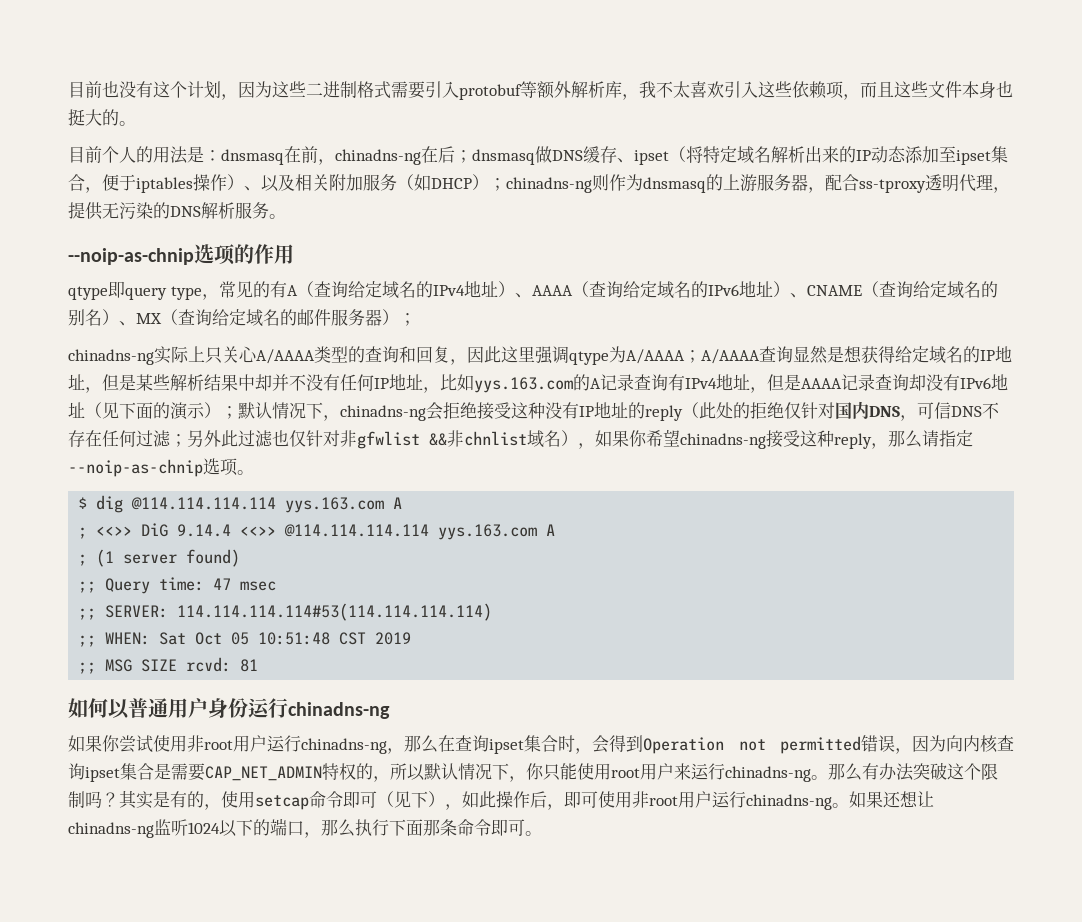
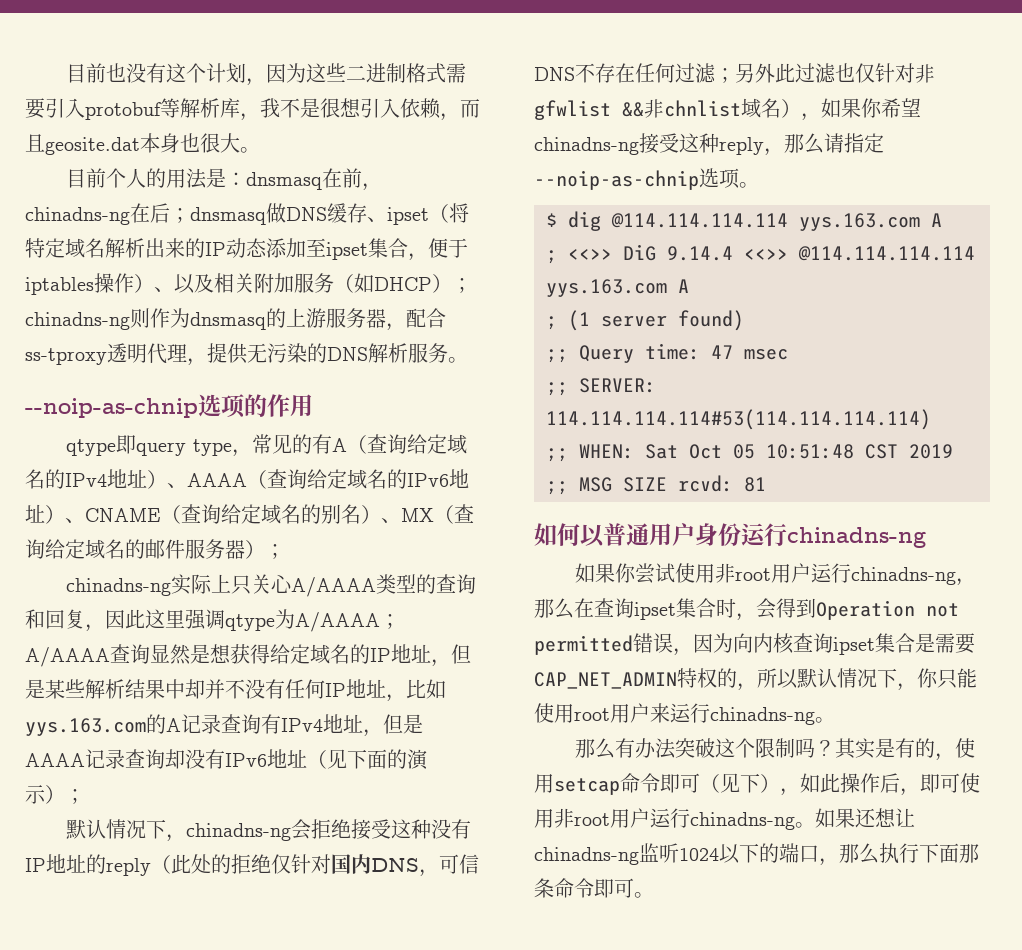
[537,81,571,99] 额外 -> (180, 108) none
[673,81,1013,100] [68,109,119,126] 太喜欢引入这些依赖项，而且这些文件本身也挺大的 -> [300,98,480,121] [25,133,240,155] 是很想引入依赖，而且geosite.dat本身也很大
(238, 412) none -> (85, 796) //
(828, 777) none -> (835, 720) //

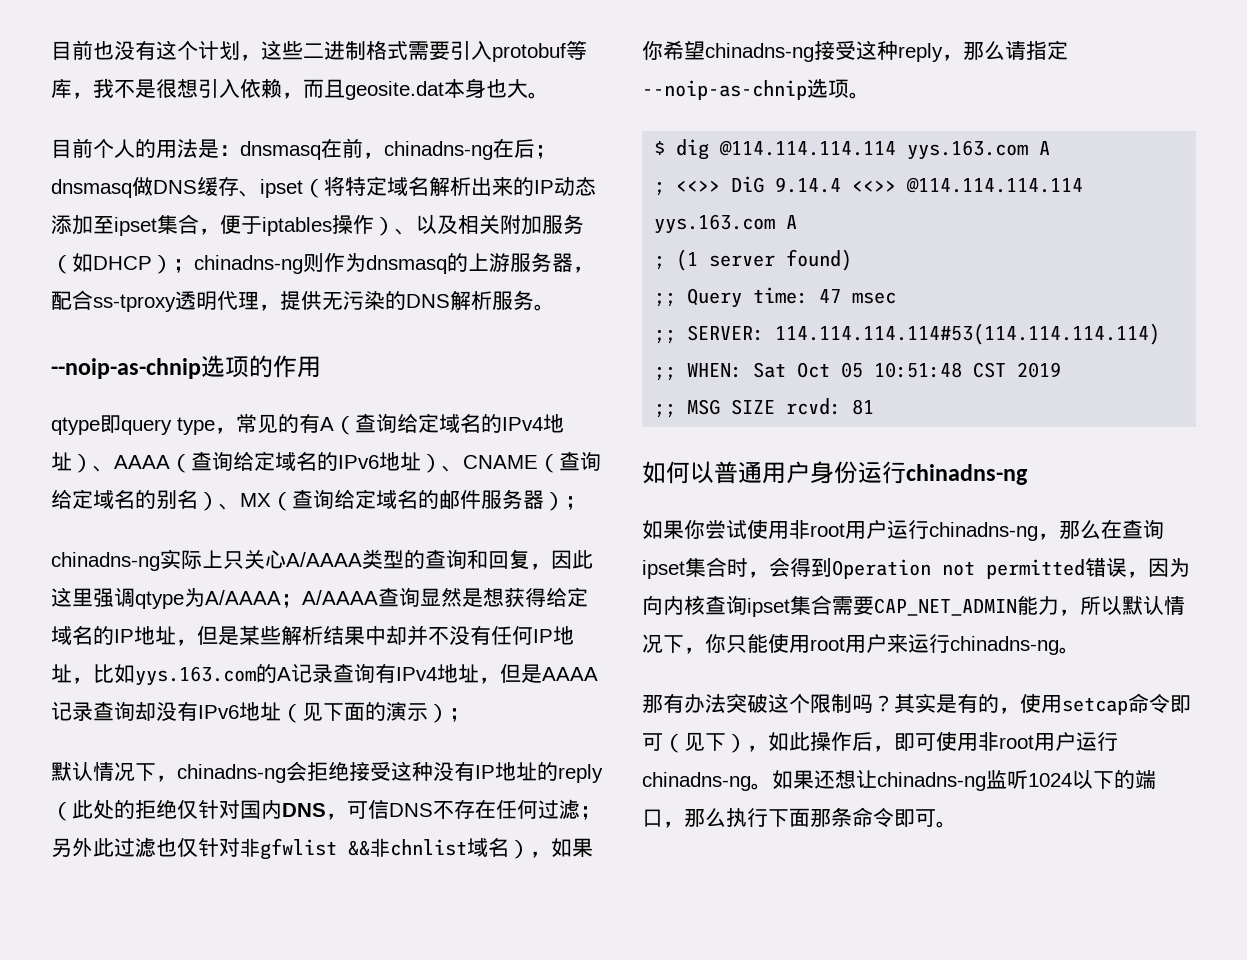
[266,63,307,83] 因为 -> (261, 57) none
[180,98,220,118] 解析 -> (587, 50) none
[200,133,220,153] 很 -> (507, 88) none
[915,633,935,653] 是 -> (832, 605) none
[677,668,737,688] 特权的 -> [1017,595,1059,615] 能力
[595,738,616,759] 么 -> (663, 704) none

